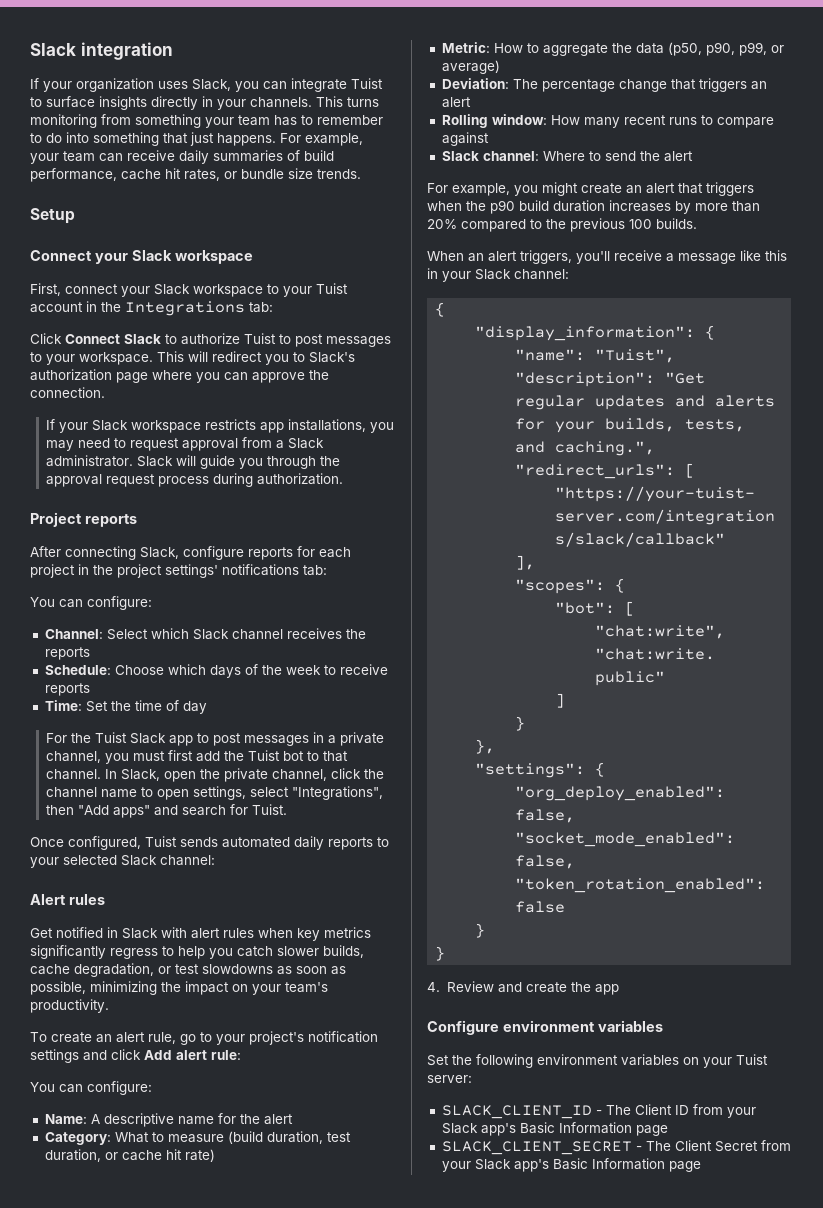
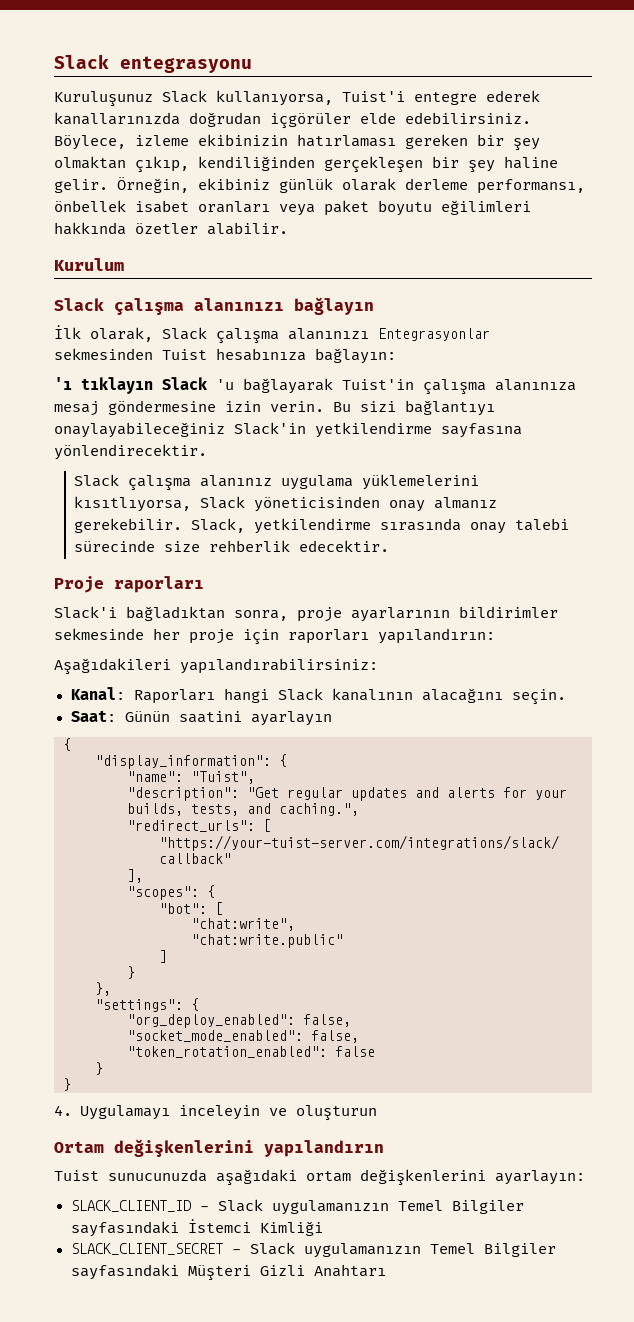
[30,42,173,60] [30,78,383,92] [30,96,379,110] [30,114,383,128] [30,132,363,146] [30,150,334,164] [30,168,361,182] [30,208,75,224] [30,250,253,264] [30,283,348,297] [30,301,273,316] [30,333,391,347] [30,351,355,365] [30,369,329,383] [30,387,105,398] [45,419,394,433] [45,437,324,451] [45,455,340,469] [45,473,343,487] [30,512,137,527] [30,546,351,560] [30,564,327,578] [30,596,152,610] [44,628,366,640] [44,647,90,660] [44,664,388,678] [44,683,90,696] [44,700,207,714] [45,732,384,746] [45,750,348,764] [45,768,384,782] [45,786,383,800] [45,804,287,818] [30,836,389,850] [30,855,215,868] [30,894,105,905] [30,927,371,941] [30,945,364,959] [30,963,346,977] [30,981,328,995] [30,999,109,1013] [30,1031,378,1045] [30,1049,241,1063] [30,1081,152,1095] [44,1113,293,1127] [44,1131,351,1145] [44,1149,215,1162] [441,42,784,56] [441,60,500,74] [441,78,767,92] [441,97,471,108] [441,114,774,128] [441,132,489,146] [441,151,693,162] [427,182,754,196] [427,200,760,214] [427,218,697,232] [427,250,787,264] [427,268,569,282] Slack integration // If your organization uses Slack, you can integrate Tuist to surface insights directly in your channels. This turns monitoring from something your team has to remember to do into something that just happens. For example, your team can receive daily summaries of build performance, cache hit rates, or bundle size trends. // Setup // Connect your Slack workspace // First, connect your Slack workspace to your Tuist account in the Integrations tab: // Click Connect Slack to authorize Tuist to post messages to your workspace. This will redirect you to Slack's authorization page where you can approve the connection. // If your Slack workspace restricts app installations, you may need to request approval from a Slack administrator. Slack will guide you through the approval request process during authorization. // Project reports // After connecting Slack, configure reports for each project in the project settings' notifications tab: // You can configure: // Channel: Select which Slack channel receives the reports // Schedule: Choose which days of the week to receive reports // Time: Set the time of day // For the Tuist Slack app to post messages in a private channel, you must first add the Tuist bot to that channel. In Slack, open the private channel, click the channel name to open settings, select "Integrations", then "Add apps" and search for Tuist. // Once configured, Tuist sends automated daily reports to your selected Slack channel: // Alert rules // Get notified in Slack with alert rules when key metrics significantly regress to help you catch slower builds, cache degradation, or test slowdowns as soon as possible, minimizing the impact on your team's productivity. // To create an alert rule, go to your project's notification settings and click Add alert rule: // You can configure: // Name: A descriptive name for the alert // Category: What to measure (build duration, test duration, or cache hit rate) // Metric: How to aggregate the data (p50, p90, p99, or average) // Deviation: The percentage change that triggers an alert // Rolling window: How many recent runs to compare against // Slack channel: Where to send the alert // For example, you might create an alert that triggers when the p90 build duration increases by more than 20% compared to the previous 100 builds. // When an alert triggers, you'll receive a message like this in your Slack channel: -> [54,54,252,73] [54,90,540,107] [54,112,531,129] [54,134,540,151] [54,156,558,173] [54,177,585,194] [54,200,531,216] [54,222,288,235] [54,258,124,271] [54,297,374,315] [54,325,490,344] [54,348,396,364] [54,377,576,395] [54,400,495,416] [54,422,522,438] [54,444,207,460] [74,474,480,491] [74,496,498,512] [74,518,570,534] [74,540,390,552] [54,576,204,593] [54,606,558,622] [54,628,495,645] [54,658,378,675] [70,687,566,705] [70,710,332,726] Slack entegrasyonu // Kuruluşunuz Slack kullanıyorsa, Tuist'i entegre ederek kanallarınızda doğrudan içgörüler elde edebilirsiniz. Böylece, izleme ekibinizin hatırlaması gereken bir şey olmaktan çıkıp, kendiliğinden gerçekleşen bir şey haline gelir. Örneğin, ekibiniz günlük olarak derleme performansı, önbellek isabet oranları veya paket boyutu eğilimleri hakkında özetler alabilir. // Kurulum // Slack çalışma alanınızı bağlayın // İlk olarak, Slack çalışma alanınızı Entegrasyonlar sekmesinden Tuist hesabınıza bağlayın: // 'ı tıklayın Slack 'u bağlayarak Tuist'in çalışma alanınıza mesaj göndermesine izin verin. Bu sizi bağlantıyı onaylayabileceğiniz Slack'in yetkilendirme sayfasına yönlendirecektir. // Slack çalışma alanınız uygulama yüklemelerini kısıtlıyorsa, Slack yöneticisinden onay almanız gerekebilir. Slack, yetkilendirme sırasında onay talebi sürecinde size rehberlik edecektir. // Proje raporları // Slack'i bağladıktan sonra, proje ayarlarının bildirimler sekmesinde her proje için raporları yapılandırın: // Aşağıdakileri yapılandırabilirsiniz: // Kanal: Raporları hangi Slack kanalının alacağını seçin. // Saat: Günün saatini ayarlayın
[446,981,619,995] [427,1020,663,1035] [427,1054,768,1068] [427,1075,472,1083] [441,1104,756,1119] [441,1122,668,1136] [441,1140,791,1155] [441,1158,701,1172] Review and create the app // Configure environment variables // Set the following environment variables on your Tuist server: // SLACK_CLIENT_ID - The Client ID from your Slack app's Basic Information page // SLACK_CLIENT_SECRET - The Client Secret from your Slack app's Basic Information page -> [79,1105,377,1121] [54,1139,384,1157] [54,1169,585,1186] [70,1199,524,1215] [70,1219,323,1237] [70,1242,556,1258] [70,1264,386,1281] Uygulamayı inceleyin ve oluşturun // Ortam değişkenlerini yapılandırın // Tuist sunucunuzda aşağıdaki ortam değişkenlerini ayarlayın: // SLACK_CLIENT_ID - Slack uygulamanızın Temel Bilgiler sayfasındaki İstemci Kimliği // SLACK_CLIENT_SECRET - Slack uygulamanızın Temel Bilgiler sayfasındaki Müşteri Gizli Anahtarı

